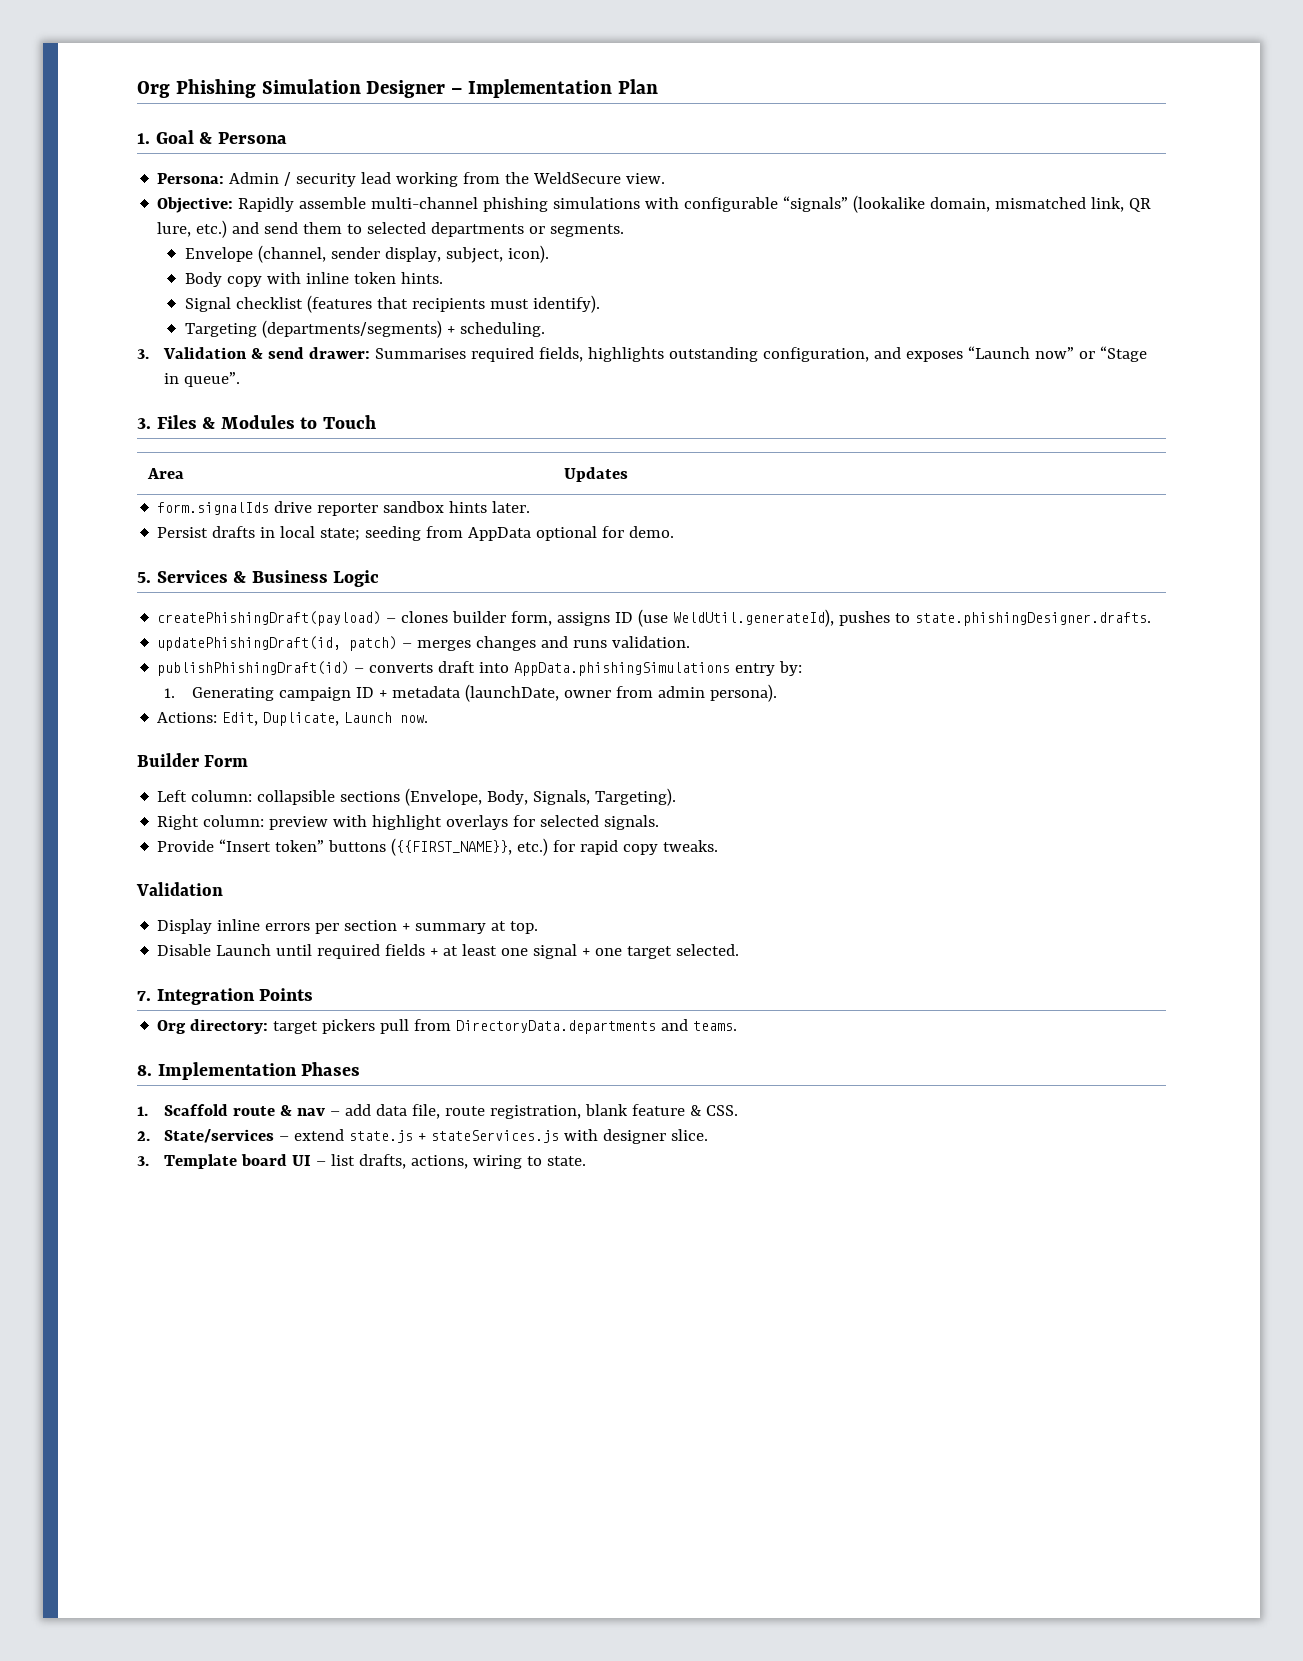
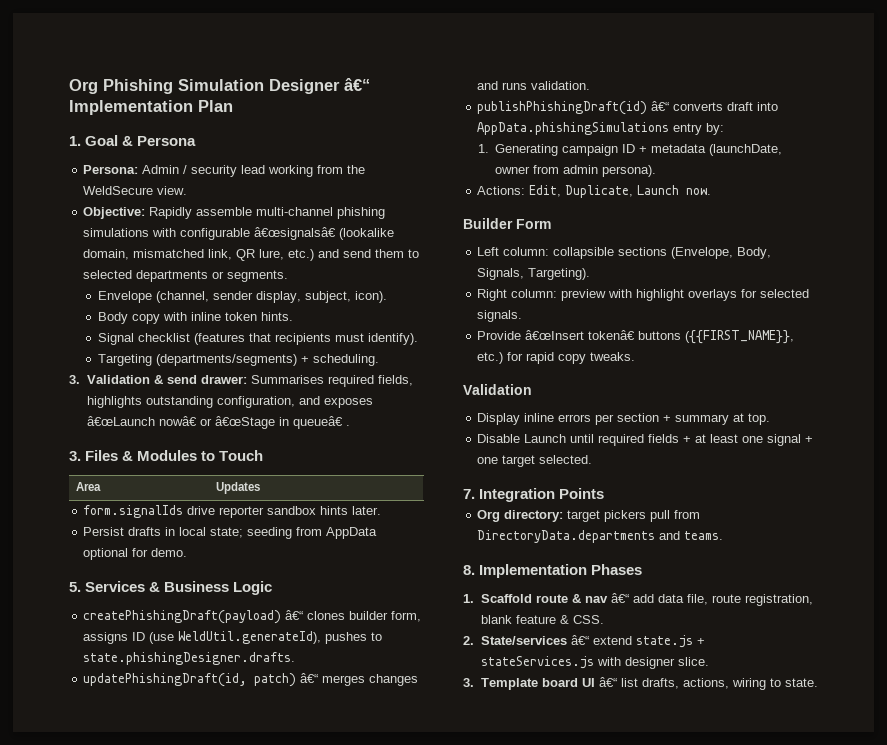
[451,88,463,94] – -> [344,78,370,91] â€“
[783,196,849,212] “signals” -> [254,227,337,240] â€œsignalsâ€
[968,346,1148,362] [164,372,241,387] “Launch now” or “Stage in queue”. -> [86,416,350,429] â€œLaunch nowâ€ or â€œStage in queueâ€ .
[386,618,397,623] – -> [285,610,304,620] â€“
[402,643,413,648] – -> [300,673,319,683] â€“
[354,668,365,673] – -> [651,101,670,111] â€“
[219,839,325,852] “Insert token” -> [525,330,636,340] â€œInsert tokenâ€
[330,1111,341,1116] – -> [610,593,629,603] â€“
[279,1136,290,1141] – -> [570,635,589,645] â€“
[316,1161,327,1166] – -> [598,677,617,687] â€“

